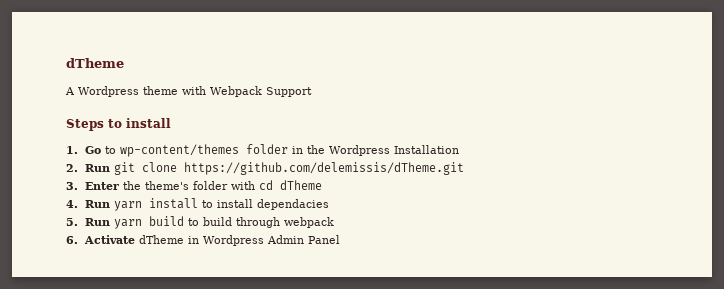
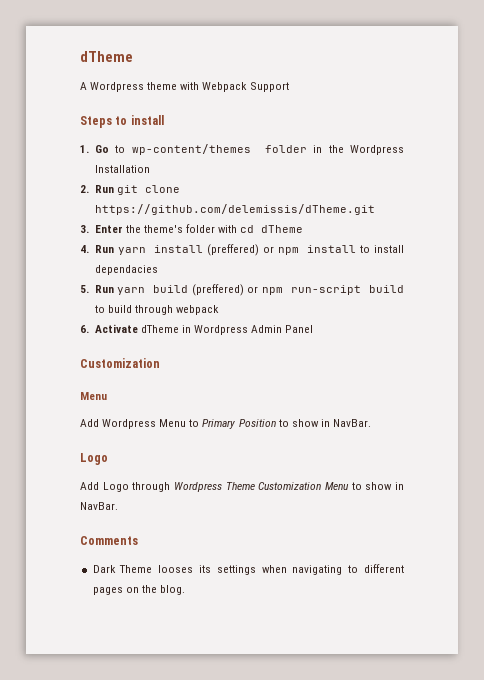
(198, 203) none -> [207,244,357,256] (preffered) or npm install
(184, 221) none -> [191,284,404,296] (preffered) or npm run-script build
(340, 239) none -> [80,358,160,368] [80,392,107,400] [80,419,371,429] [80,453,108,465] [80,482,405,492] [80,502,118,510] [80,536,138,545] [92,564,404,575] [92,585,185,595] // Customization // Menu // Add Wordpress Menu to Primary Position to show in NavBar. // Logo // Add Logo through Wordpress Theme Customization Menu to show in NavBar. // Comments // Dark Theme looses its settings when navigating to different pages on the blog.

